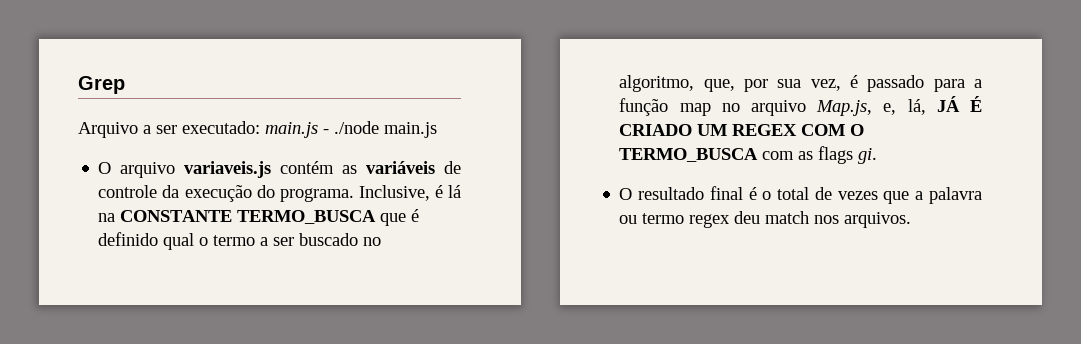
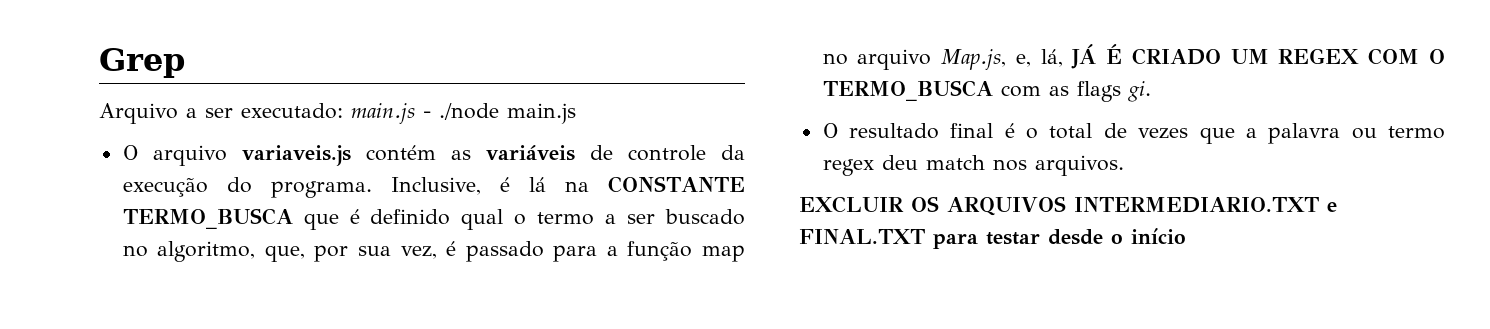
(912, 220) none -> [799,196,1337,216] [799,228,1186,249] // EXCLUIR OS ARQUIVOS INTERMEDIARIO.TXT e FINAL.TXT para testar desde o início

